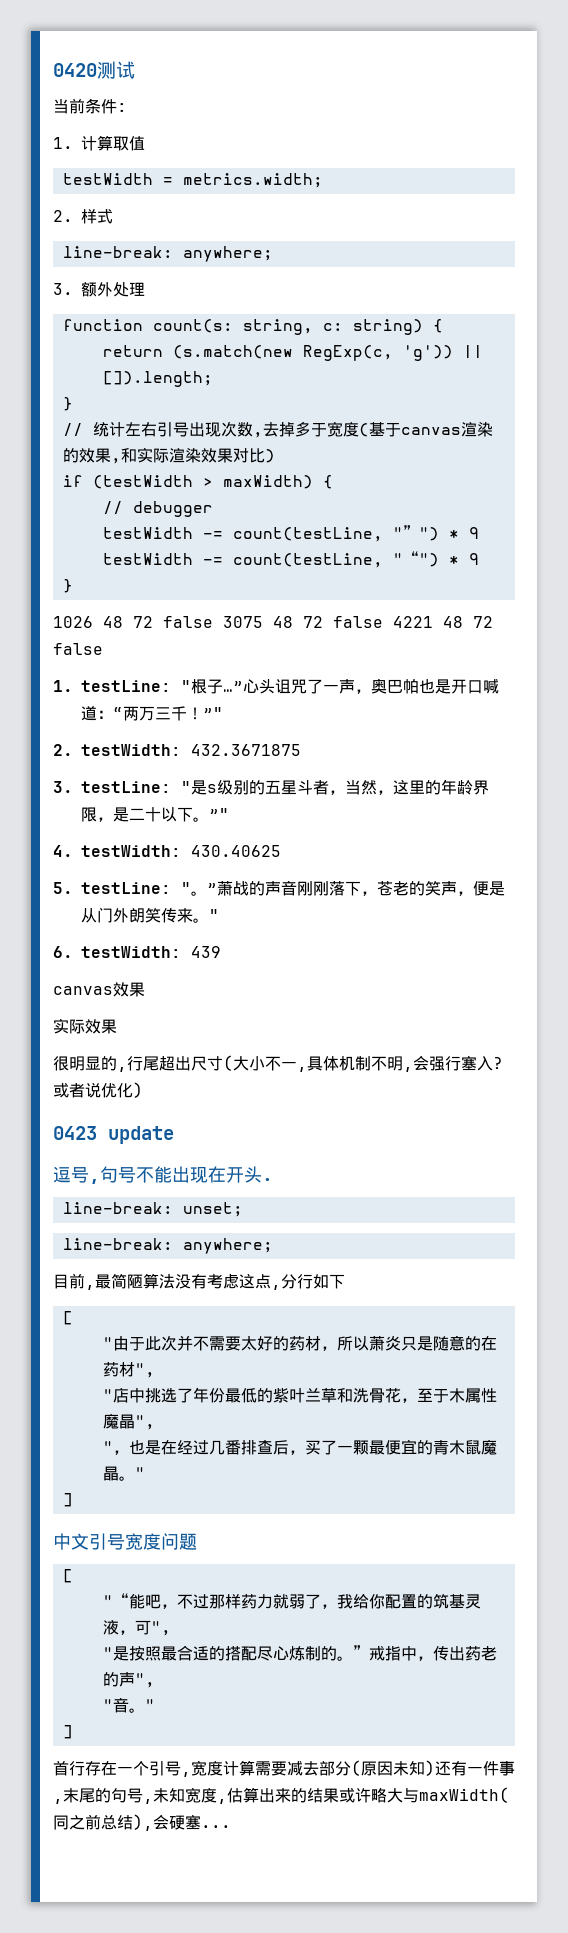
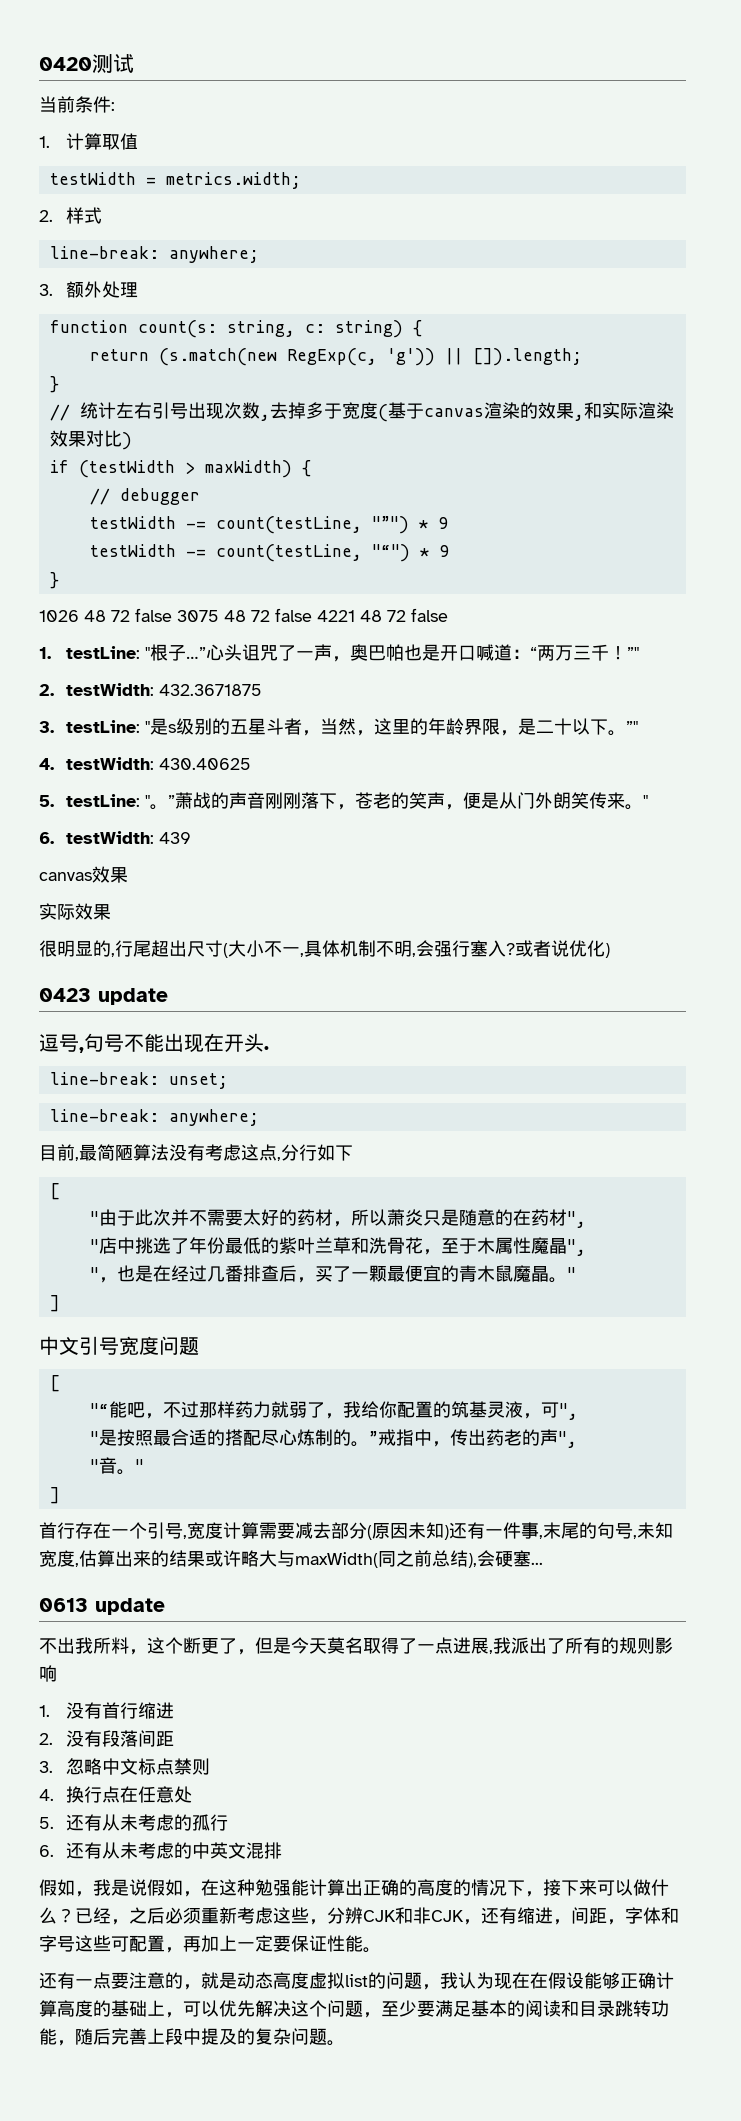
(231, 1826) none -> [39,1598,165,1615] [39,1637,673,1655] [39,1665,57,1682] [39,1702,174,1719] [39,1730,174,1747] [39,1758,210,1775] [39,1786,192,1803] [39,1814,228,1831] [39,1842,282,1859] [39,1879,669,1897] [39,1907,679,1925] [39,1935,381,1953] [39,1972,674,1990] [39,2000,669,2018] [39,2028,345,2046] // 0613 update // 不出我所料，这个断更了，但是今天莫名取得了一点进展,我派出了所有的规则影响 // 1.没有首行缩进 // 2.没有段落间距 // 3.忽略中文标点禁则 // 4.换行点在任意处 // 5.还有从未考虑的孤行 // 6.还有从未考虑的中英文混排 // 假如，我是说假如，在这种勉强能计算出正确的高度的情况下，接下来可以做什么？已经，之后必须重新考虑这些，分辨CJK和非CJK，还有缩进，间距，字体和字号这些可配置，再加上一定要保证性能。 // 还有一点要注意的，就是动态高度虚拟list的问题，我认为现在在假设能够正确计算高度的基础上，可以优先解决这个问题，至少要满足基本的阅读和目录跳转功能，随后完善上段中提及的复杂问题。

